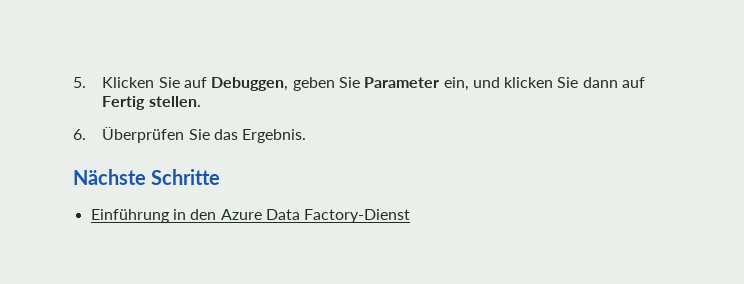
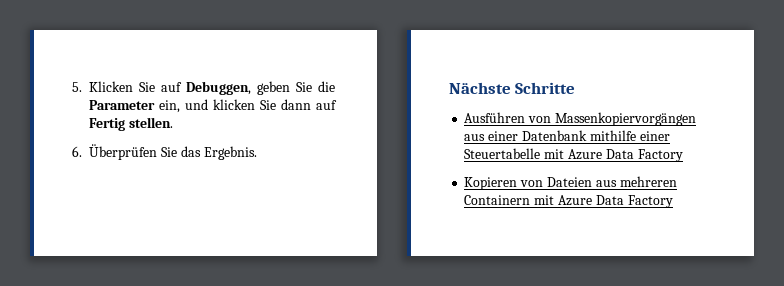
(360, 82) none -> [318,81,335,92] die
[90,209,411,223] Einführung in den Azure Data Factory-Dienst -> [464,112,696,126] [464,130,670,141] [464,148,683,162] [464,176,677,190] [464,195,673,208] Ausführen von Massenkopiervorgängen aus einer Datenbank mithilfe einer Steuertabelle mit Azure Data Factory // Kopieren von Dateien aus mehreren Containern mit Azure Data Factory

